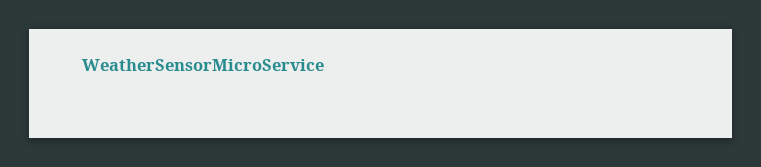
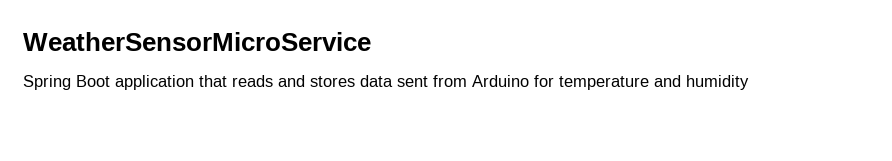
(324, 65) none -> [23,75,749,90] // Spring Boot application that reads and stores data sent from Arduino for temperature and humidity

